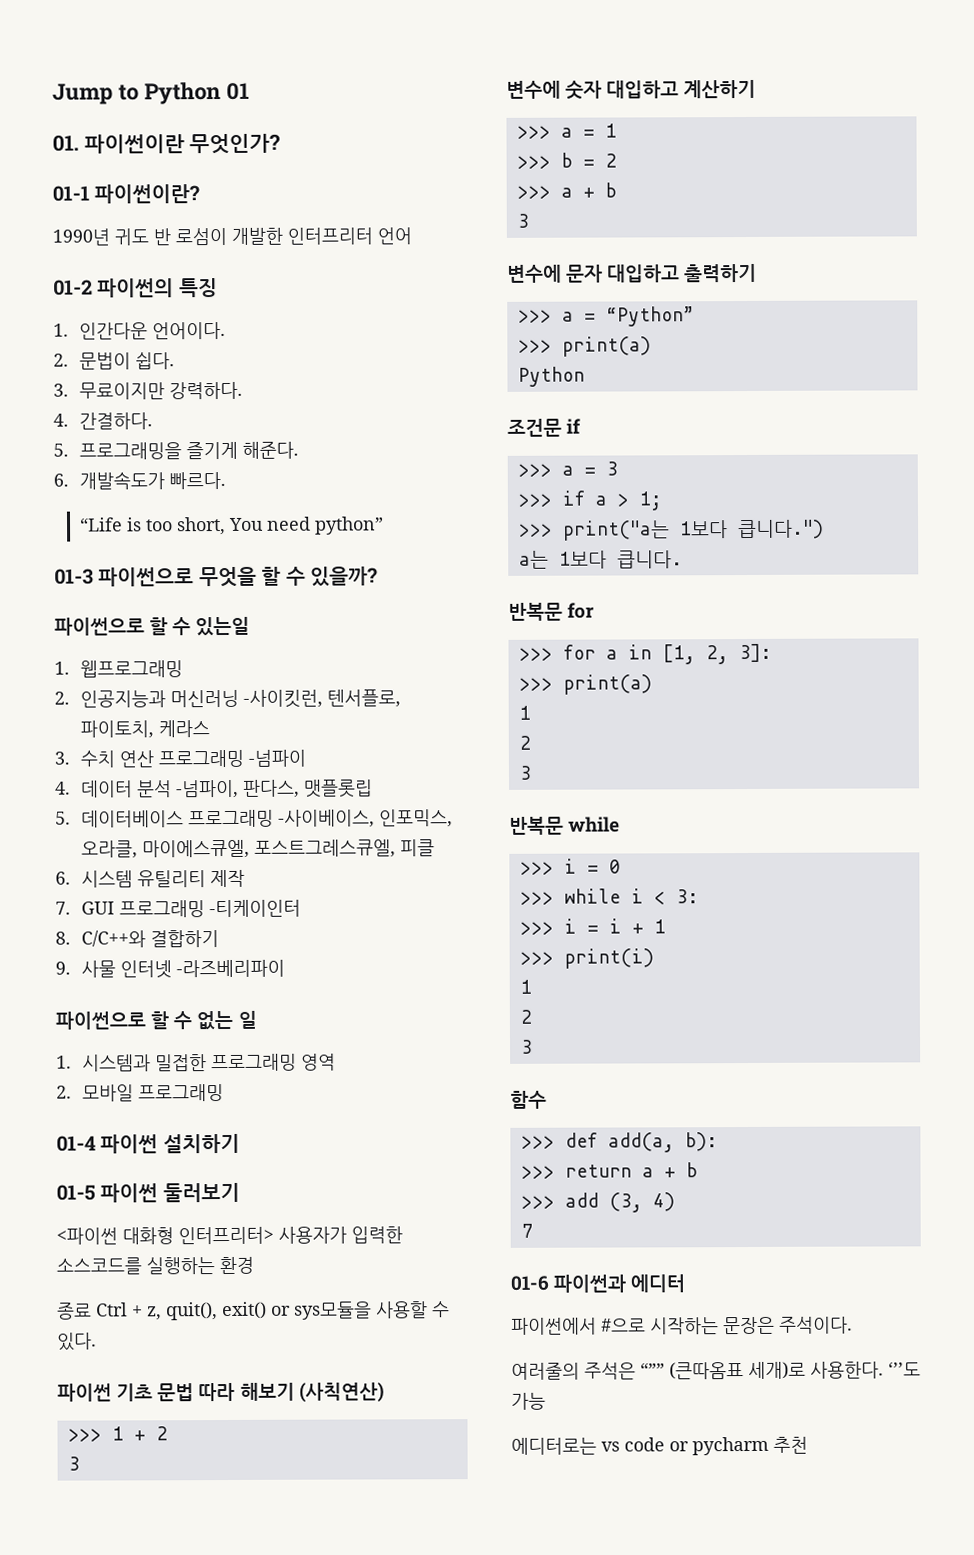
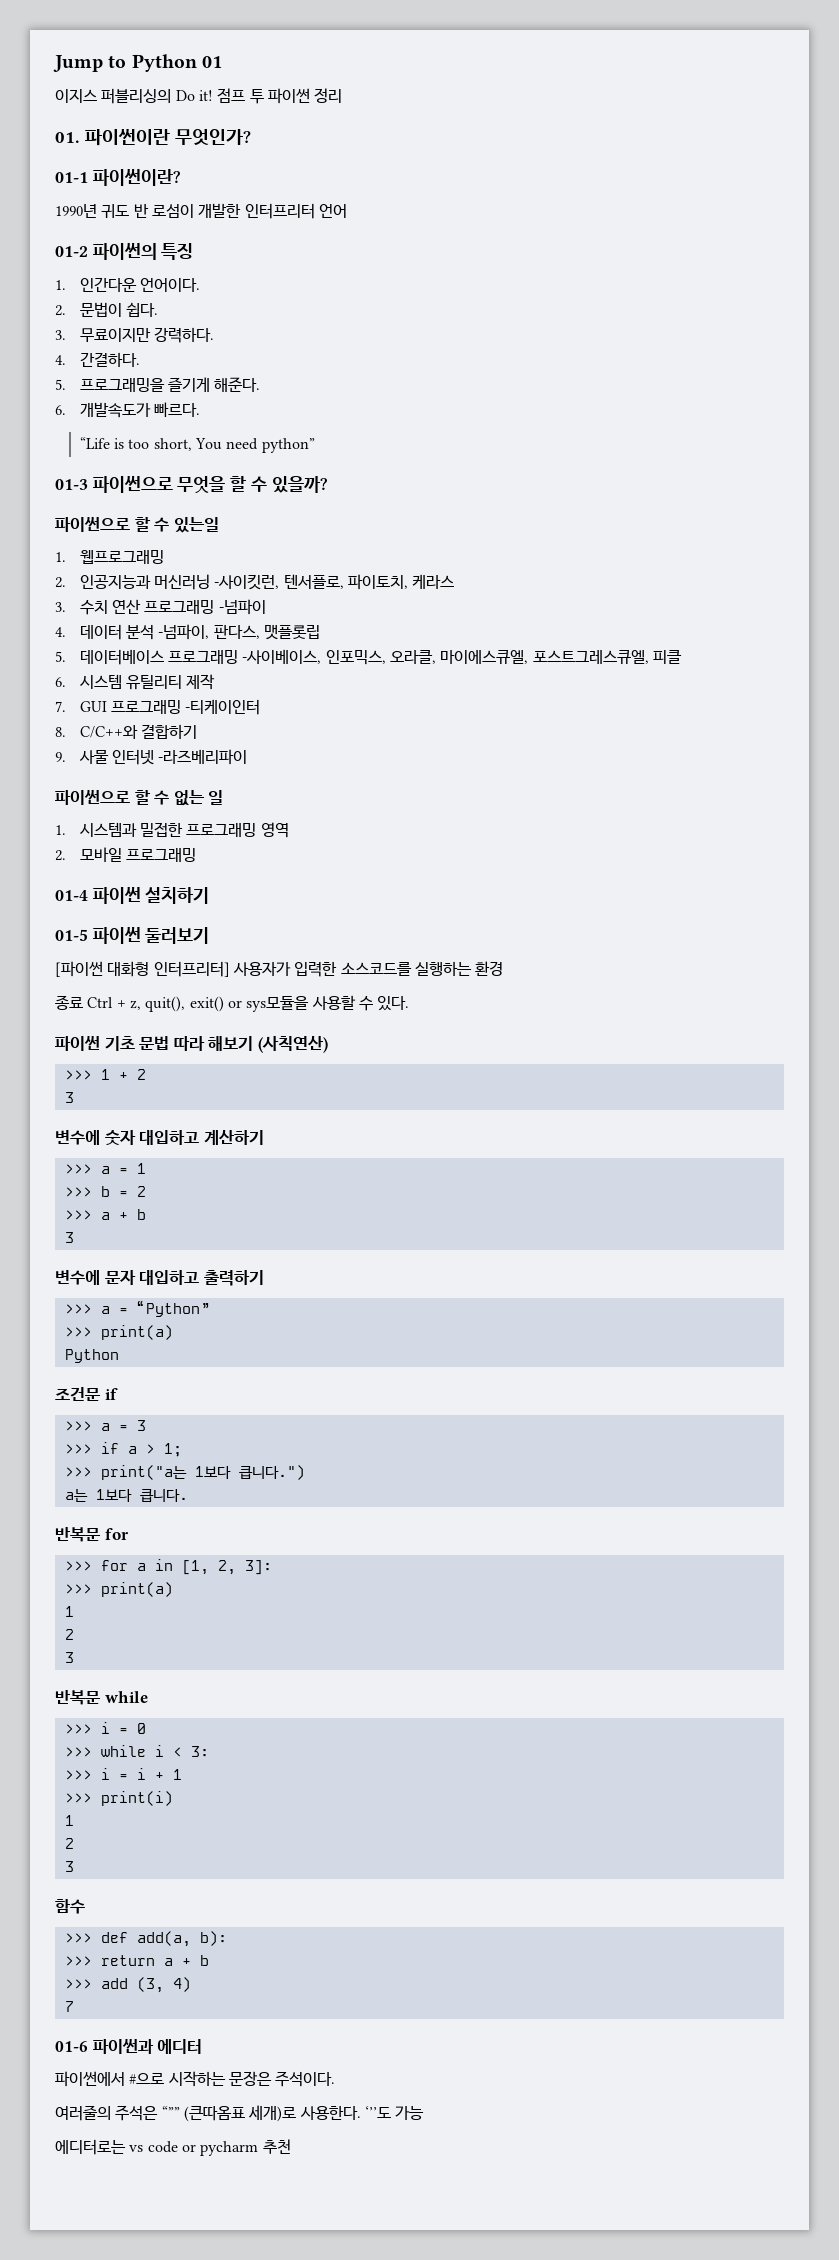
(250, 91) none -> [55,88,343,104] // 이지스 퍼블리싱의 Do it! 점프 투 파이썬 정리
[56,1226,274,1245] <파이썬 대화형 인터프리터> -> [55,961,230,977] [파이썬 대화형 인터프리터]

